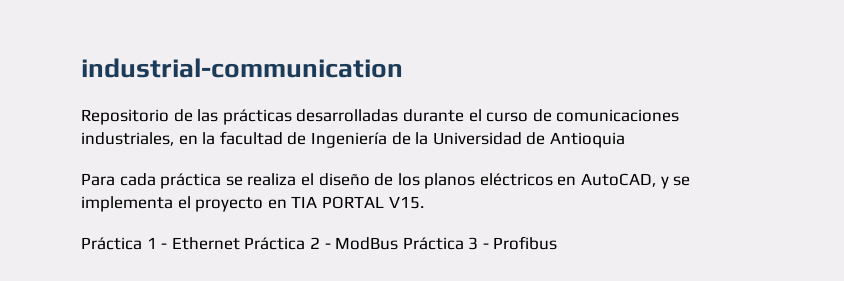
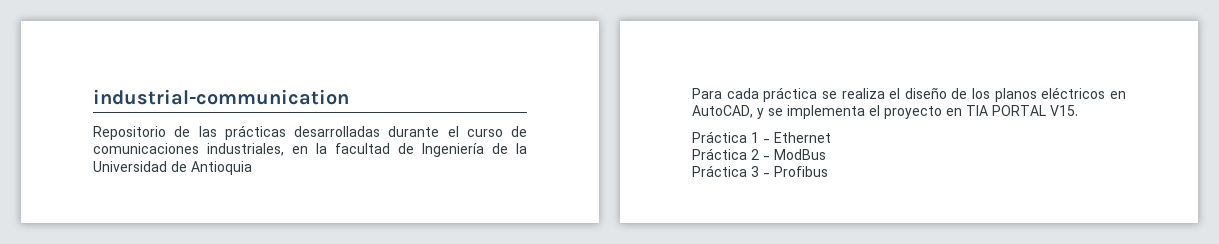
(240, 243) none -> (831, 137) //
(399, 243) none -> (826, 154) //

